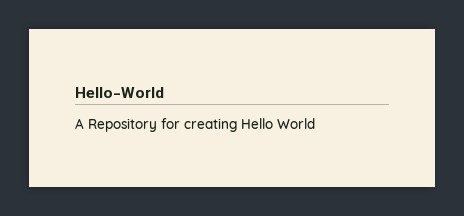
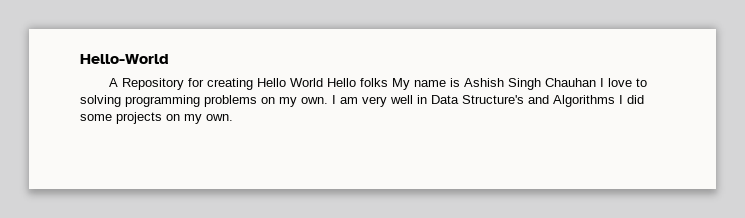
(315, 123) none -> [327,78,648,90] [80,95,644,107] [80,112,233,124] Hello folks My name is Ashish Singh Chauhan I love to solving programming problems on my own. I am very well in Data Structure's and Algorithms I did some projects on my own.

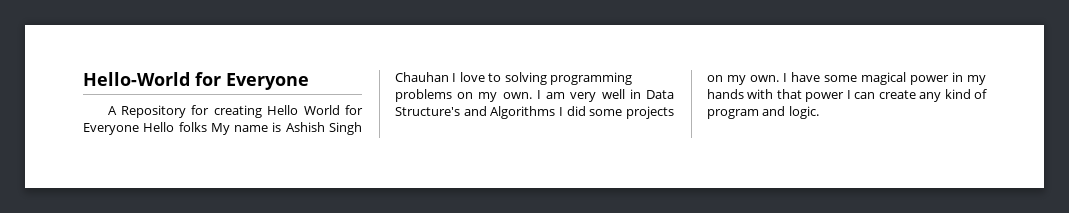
(169, 59) none -> [195,72,309,90] for Everyone
(324, 82) none -> [345,105,363,115] [83,123,139,135] for Everyone
(233, 117) none -> [783,72,986,85] [707,89,987,102] [707,106,819,119] I have some magical power in my hands with that power I can create any kind of program and logic.

